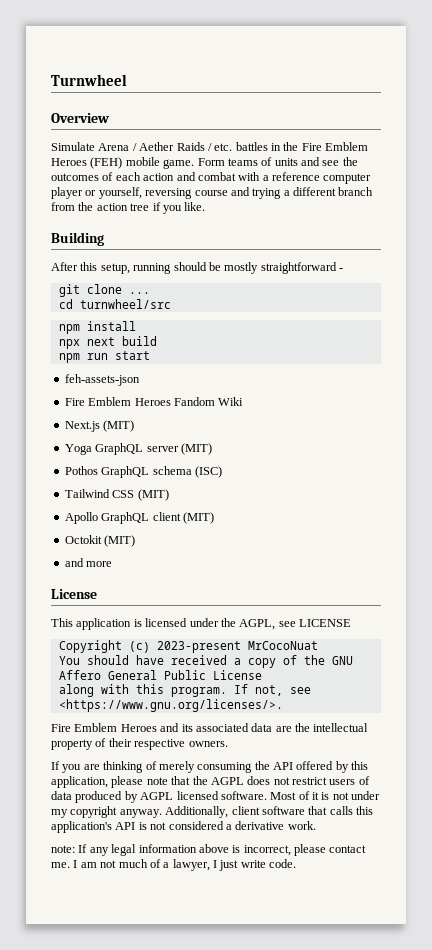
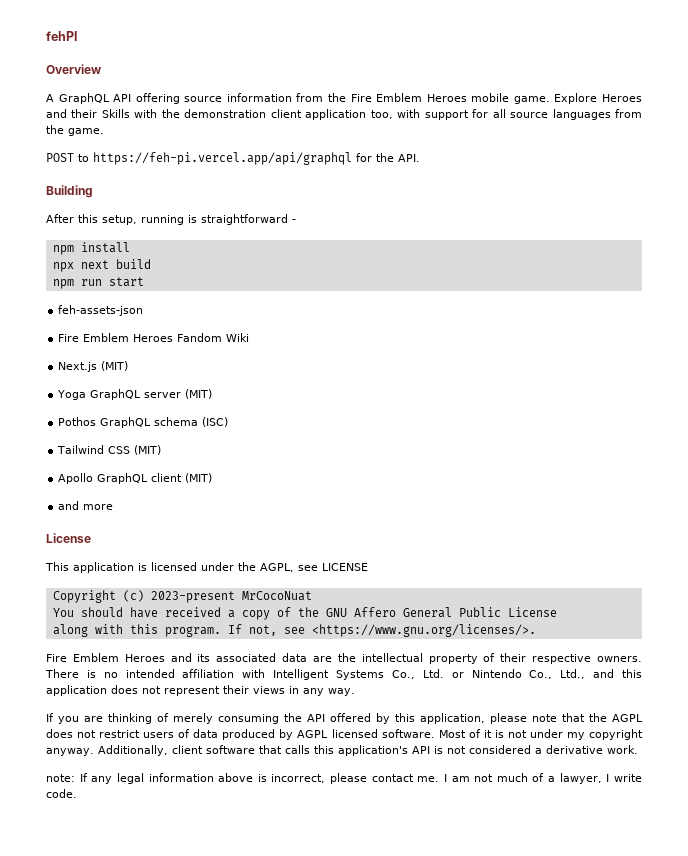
[51,74,127,86] Turnwheel -> [46,31,78,41] fehPI
[51,142,281,151] Simulate Arena / Aether Raids / etc. battles in -> [46,93,324,104] A GraphQL API offering source information from
[90,157,123,169] (FEH) -> (467, 98) none
[197,157,358,166] [51,172,372,184] [51,187,374,199] [51,202,206,214] Form teams of units and see the outcomes of each action and combat with a reference computer player or yourself, reversing course and trying a different branch from the action tree if you like. -> [554,93,642,104] [46,109,642,120] [46,125,104,136] [46,152,420,165] Explore Heroes and their Skills with the demonstration client application too, with support for all source languages from the game. // POST to https://feh-pi.vercel.app/api/graphql for the API.
[173,262,259,274] should be mostly -> [188,215,197,223] is
[58,284,150,297] [58,299,171,309] // git clone ... // cd turnwheel/src -> (296, 221) none
[64,535,136,547] // Octokit (MIT) -> (213, 478) none
(228, 744) none -> [45,669,643,680] [46,685,355,696] There is no intended affiliation with Intelligent Systems Co., Ltd. or Nintendo Co., Ltd., and this application does not represent their views in any way.
[219,860,239,871] just -> (610, 778) none

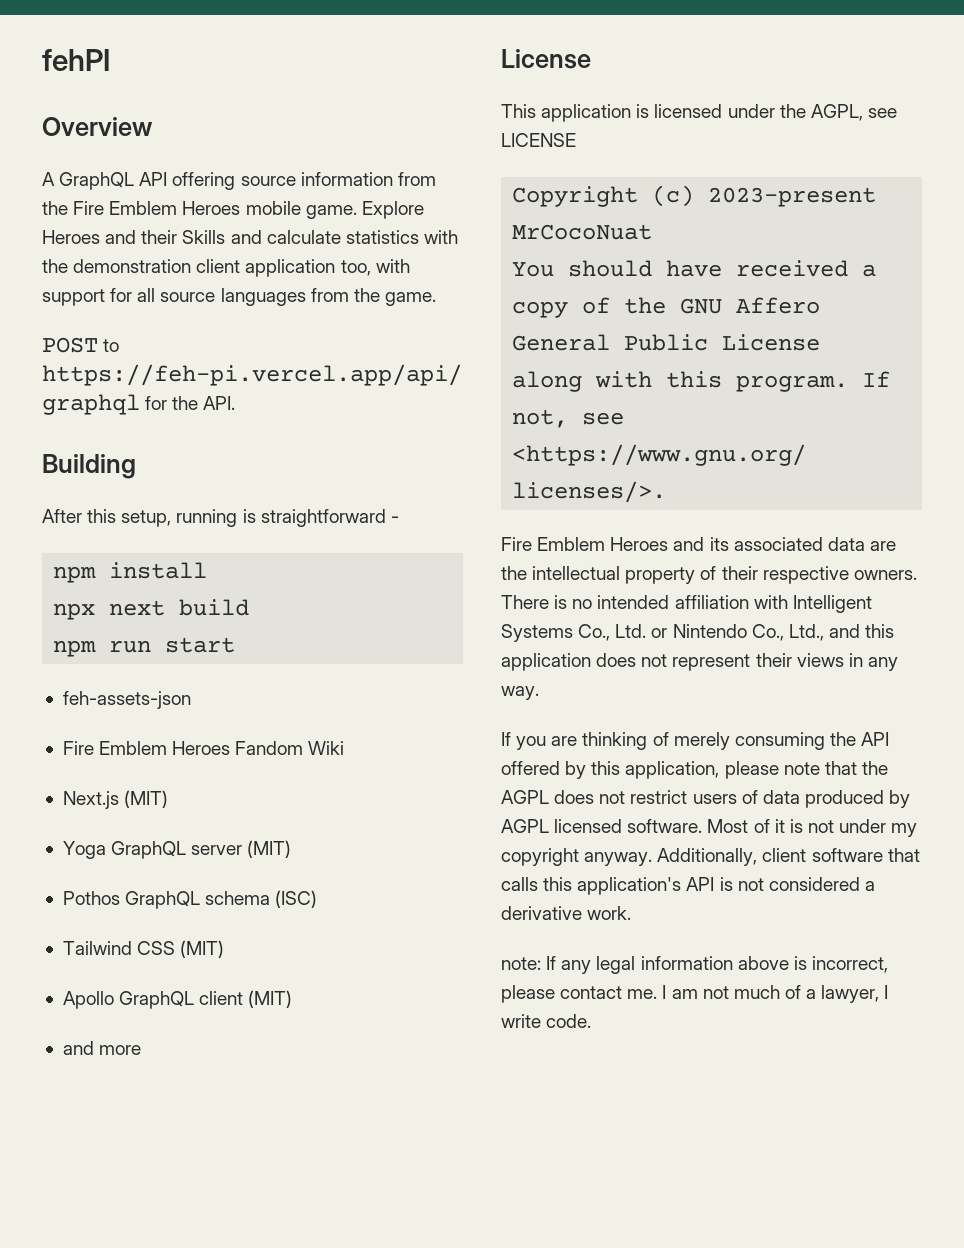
(130, 113) none -> [230,230,419,244] and calculate statistics

